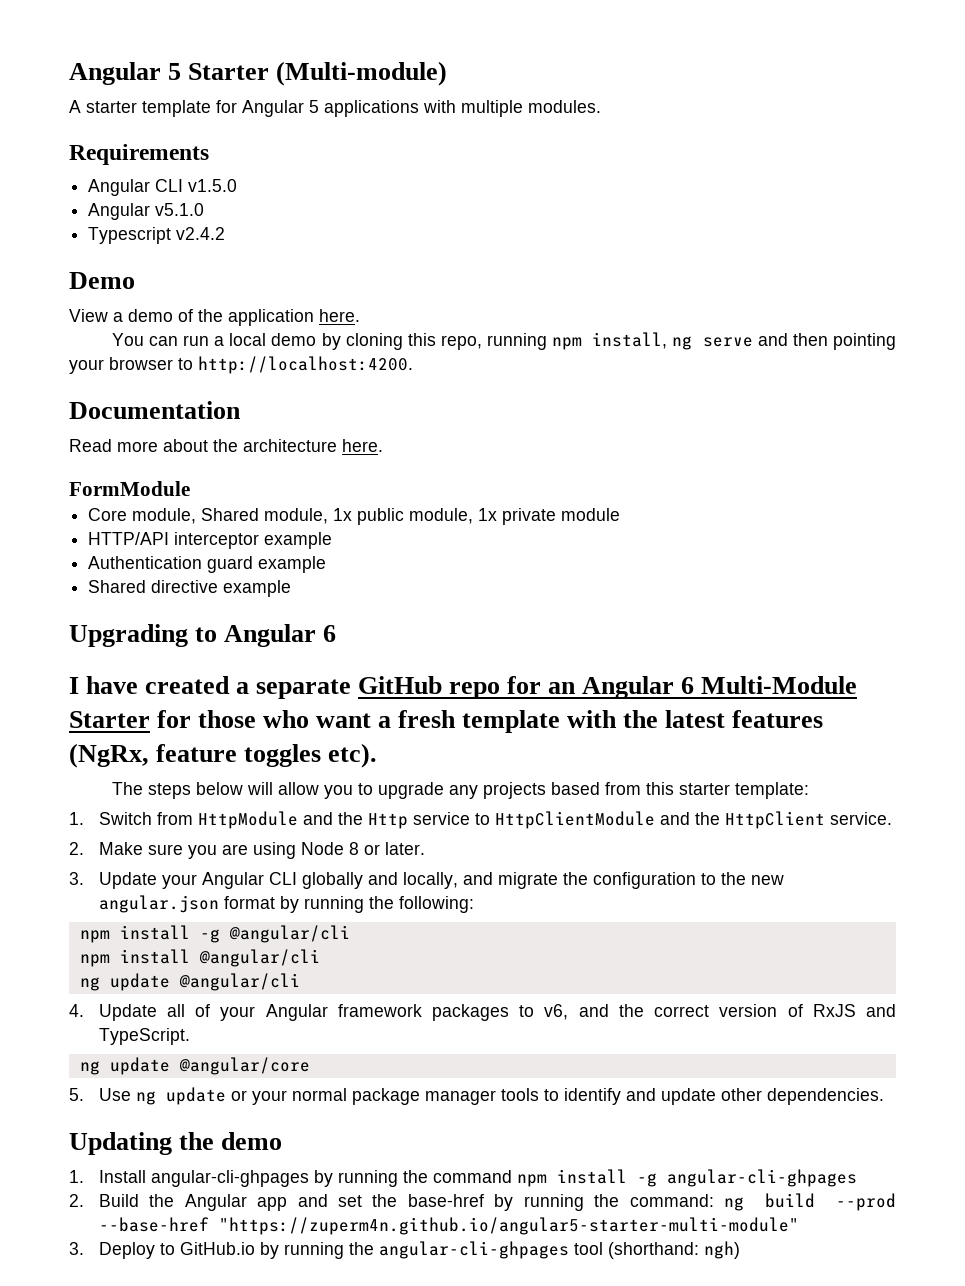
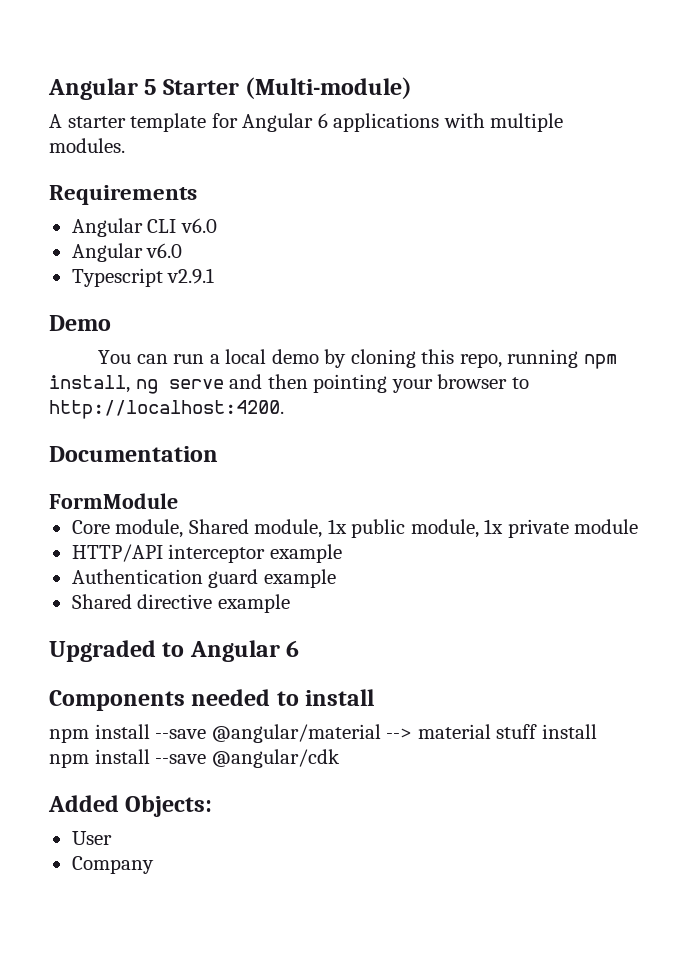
[309,100,319,113] 5 -> [317,113,328,128] 6
[188,179,238,192] [88,203,205,220] v1.5.0 // Angular v5.1.0 -> [180,218,217,233] [71,243,183,262] v6.0 // Angular v6.0
[176,227,226,240] v2.4.2 -> [167,268,215,284] v2.9.1
[69,309,360,326] // View a demo of the application here. -> (111, 323) none
[69,439,383,452] // Read more about the architecture here. -> (218, 454) none
[69,624,188,647] Upgrading -> [49,640,156,662] Upgraded
[69,676,858,699] [69,710,824,733] [69,743,378,768] [111,782,809,799] [69,811,892,829] [69,842,425,859] [69,872,784,889] [98,895,474,913] [79,925,350,943] [79,949,320,967] [79,973,300,991] [69,1004,896,1021] [98,1028,190,1045] [79,1057,310,1075] [69,1087,884,1105] [69,1132,283,1155] [69,1169,857,1187] [69,1193,897,1211] [98,1217,799,1235] [69,1241,740,1259] I have created a separate GitHub repo for an Angular 6 Multi-Module Starter for those who want a fresh template with the latest features (NgRx, feature toggles etc). // The steps below will allow you to upgrade any projects based from this starter template: // 1. Switch from HttpModule and the Http service to HttpClientModule and the HttpClient service. // 2. Make sure you are using Node 8 or later. // 3. Update your Angular CLI globally and locally, and migrate the configuration to the new angular.json format by running the following: // npm install -g @angular/cli // npm install @angular/cli // ng update @angular/cli // 4. Update all of your Angular framework packages to v6, and the correct version of RxJS and TypeScript. // ng update @angular/core // 5. Use ng update or your normal package manager tools to identify and update other dependencies. // Updating the demo // 1. Install angular-cli-ghpages by running the command npm install -g angular-cli-ghpages // 2. Build the Angular app and set the base-href by running the command: ng build --prod --base-href "https://zuperm4n.github.io/angular5-starter-multi-module" // 3. Deploy to GitHub.io by running the angular-cli-ghpages tool (shorthand: ngh) -> [49,689,375,711] [49,724,597,743] [49,749,340,768] [48,795,213,817] [71,831,112,845] [71,856,154,874] Components needed to install // npm install --save @angular/material --> material stuff install npm install --save @angular/cdk // Added Objects: // User // Company

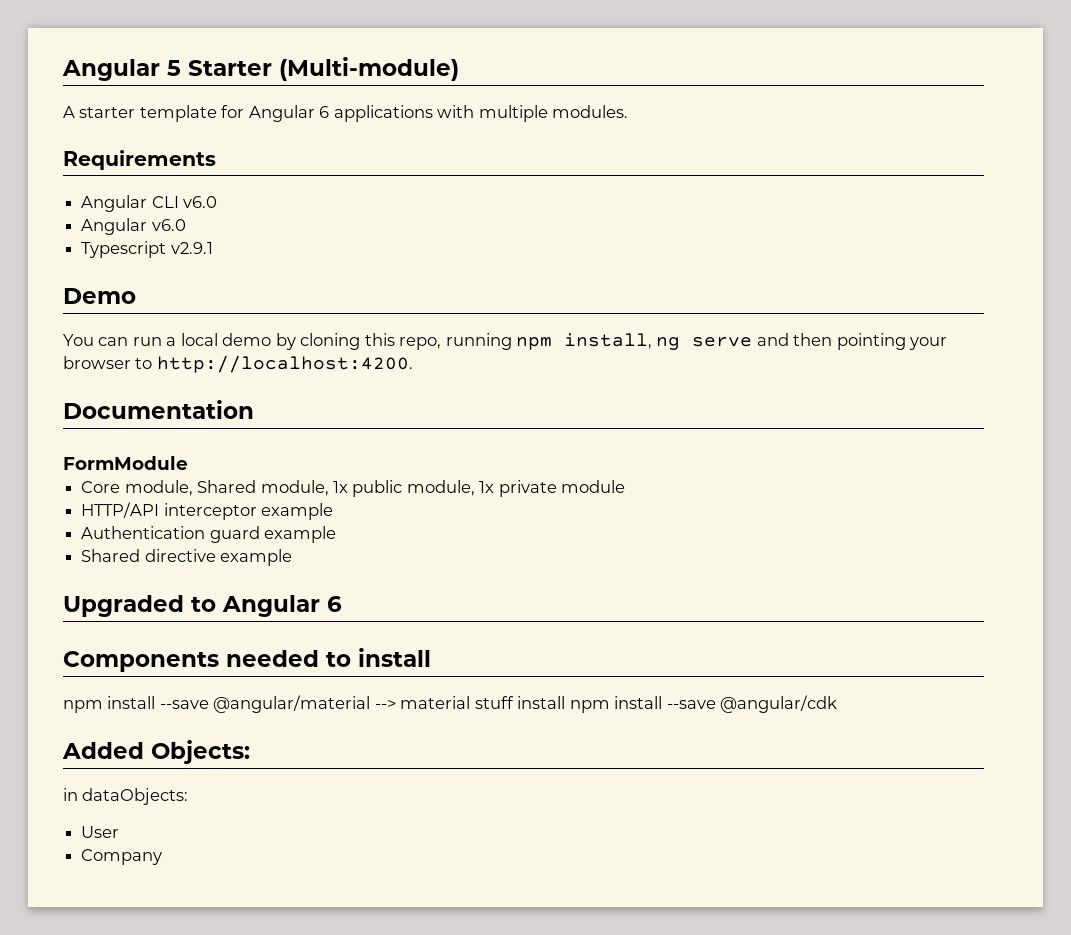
(213, 806) none -> [63,788,189,805] // in dataObjects:

